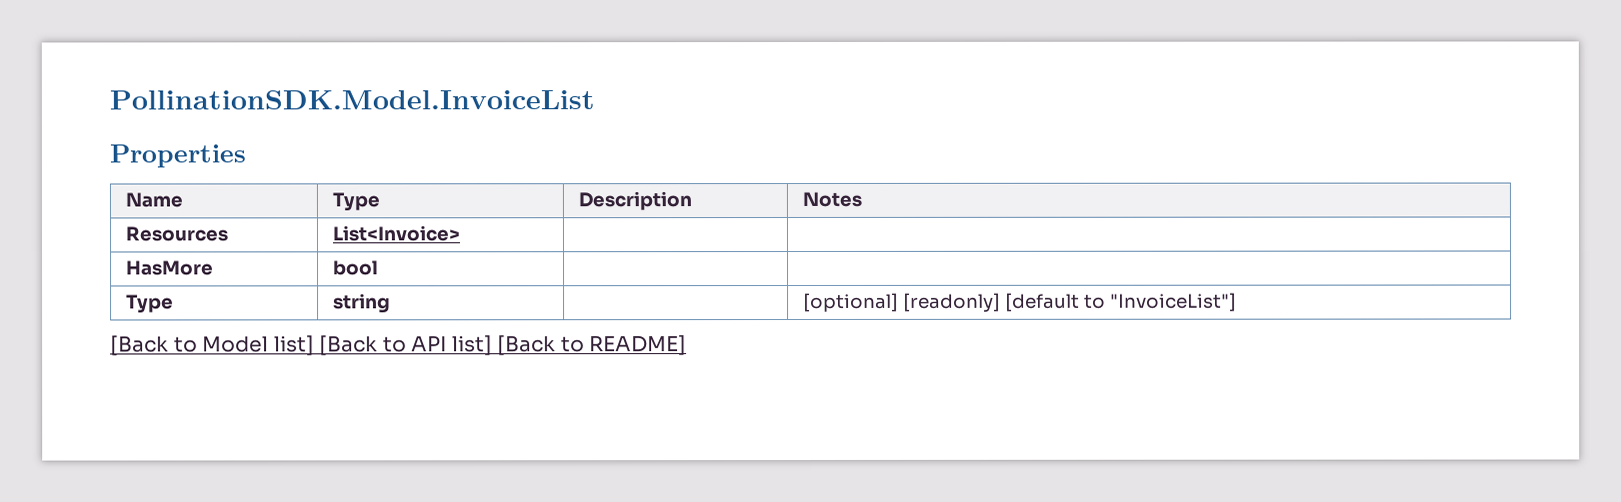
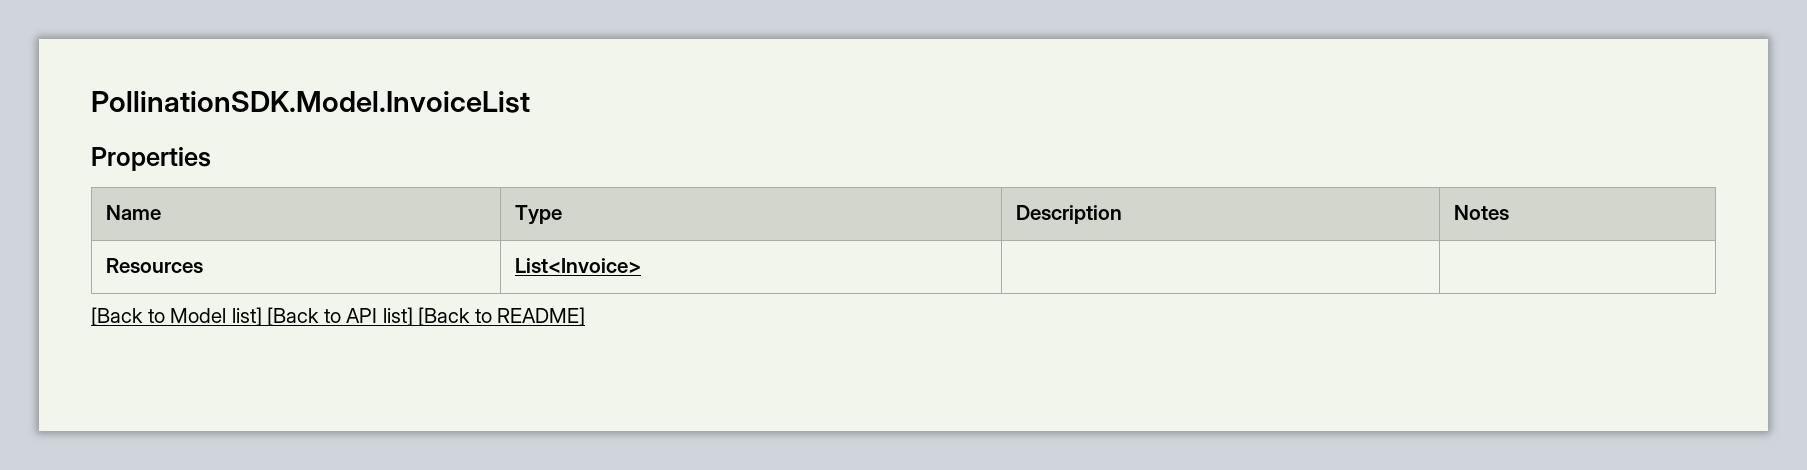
[126,260,215,276] [333,260,380,276] [126,294,175,314] [333,293,392,314] [803,292,1238,313] // HasMore | bool | | // Type | string | | [optional] [readonly] [default to "InvoiceList"] -> (642, 265) none

